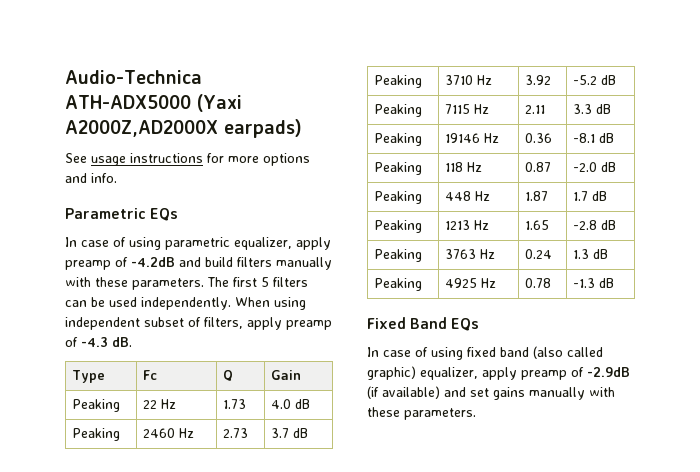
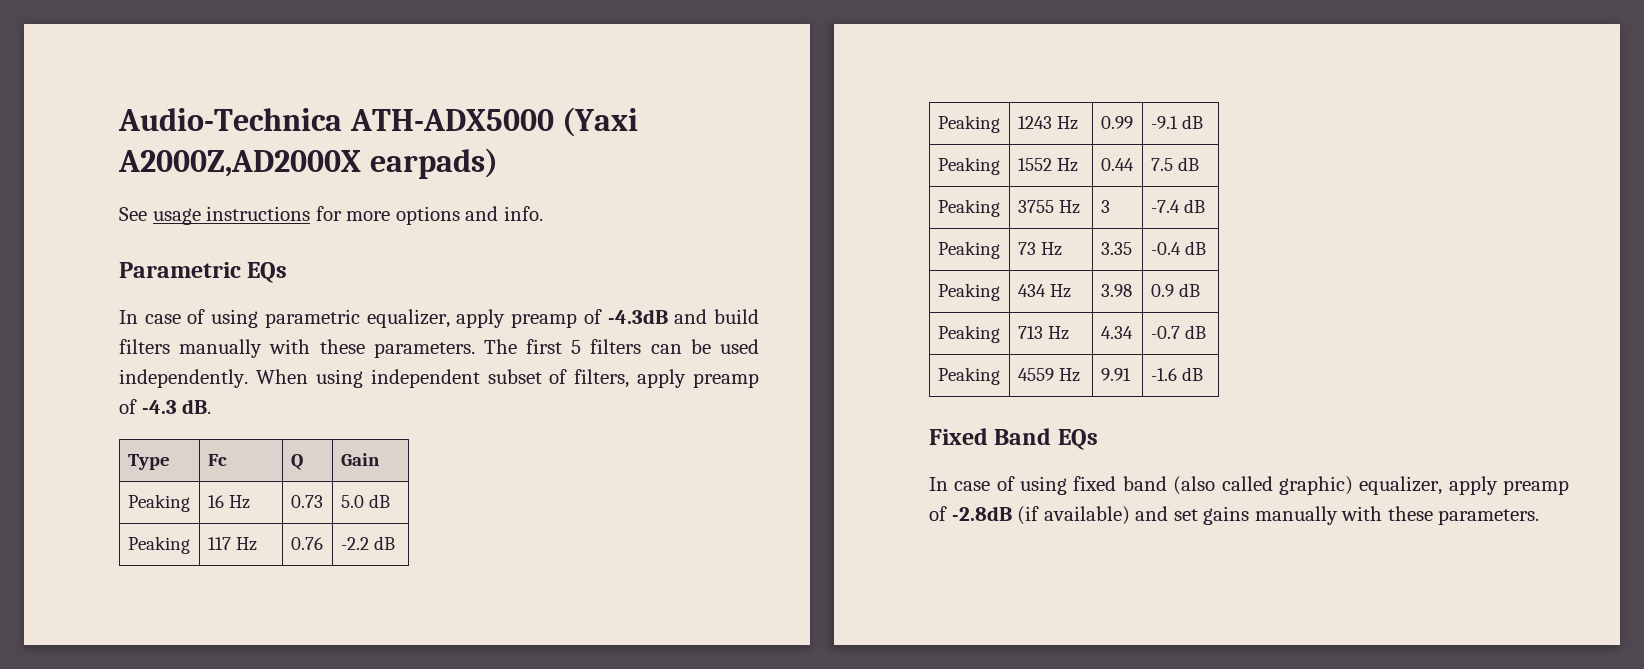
[131,257,175,267] -4.2dB -> [607,309,668,324] -4.3dB
[143,399,177,409] [223,399,247,409] [271,399,311,409] [72,428,121,441] [143,428,195,438] [223,428,249,438] [271,428,309,438] [374,75,423,88] [445,75,493,85] [525,75,552,85] [573,75,617,85] [374,104,423,117] [445,104,490,114] [525,105,546,114] [573,104,612,114] [374,133,423,146] [445,133,500,143] [525,133,553,143] [573,133,615,143] [374,162,423,175] [445,162,483,172] [525,162,552,172] [573,162,617,172] [374,191,423,204] [445,191,491,201] [525,191,549,201] [573,191,608,201] [374,220,423,233] [445,220,490,230] [525,220,550,230] [573,220,617,230] [374,249,423,262] [445,249,496,259] [525,249,553,259] [573,249,609,259] [374,278,423,291] [445,278,497,288] [525,278,552,288] [573,278,596,288] 22 Hz | 1.73 | 4.0 dB // Peaking | 2460 Hz | 2.73 | 3.7 dB // Peaking | 3710 Hz | 3.92 | -5.2 dB // Peaking | 7115 Hz | 2.11 | 3.3 dB // Peaking | 19146 Hz | 0.36 | -8.1 dB // Peaking | 118 Hz | 0.87 | -2.0 dB // Peaking | 448 Hz | 1.87 | 1.7 dB // Peaking | 1213 Hz | 1.65 | -2.8 dB // Peaking | 3763 Hz | 0.24 | 1.3 dB // Peaking | 4925 Hz | 0.78 | -1.3 -> [207,495,250,509] [290,495,323,508] [340,494,390,508] [127,536,190,554] [207,537,257,551] [290,537,323,550] [340,536,395,550] [937,115,1000,133] [1017,116,1078,130] [1100,116,1133,129] [1150,115,1203,129] [937,157,1000,175] [1017,158,1078,172] [1100,158,1134,171] [1150,157,1199,171] [937,199,1000,217] [1017,200,1080,214] [1100,200,1110,213] [1150,199,1205,213] [937,241,1000,259] [1017,242,1062,256] [1100,242,1132,255] [1150,241,1206,255] [937,283,1000,301] [1017,284,1071,298] [1100,284,1132,297] [1150,283,1200,297] [937,325,1000,343] [1017,326,1069,340] [1100,326,1133,339] [1150,325,1206,339] [937,367,1000,385] [1017,368,1080,382] [1100,368,1131,381] [1150,368,1177,381] 16 Hz | 0.73 | 5.0 dB // Peaking | 117 Hz | 0.76 | -2.2 dB // Peaking | 1243 Hz | 0.99 | -9.1 dB // Peaking | 1552 Hz | 0.44 | 7.5 dB // Peaking | 3755 Hz | 3 | -7.4 dB // Peaking | 73 Hz | 3.35 | -0.4 dB // Peaking | 434 Hz | 3.98 | 0.9 dB // Peaking | 713 Hz | 4.34 | -0.7 dB // Peaking | 4559 Hz | 9.91 | -1.6
[587,367,630,377] -2.9dB -> [951,506,1012,521] -2.8dB

